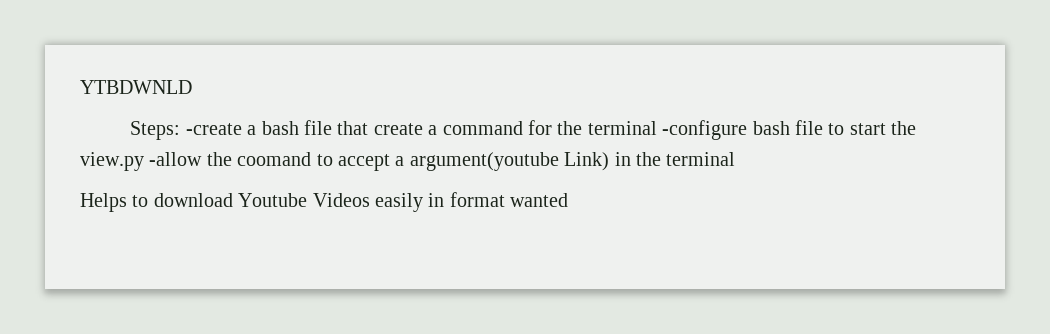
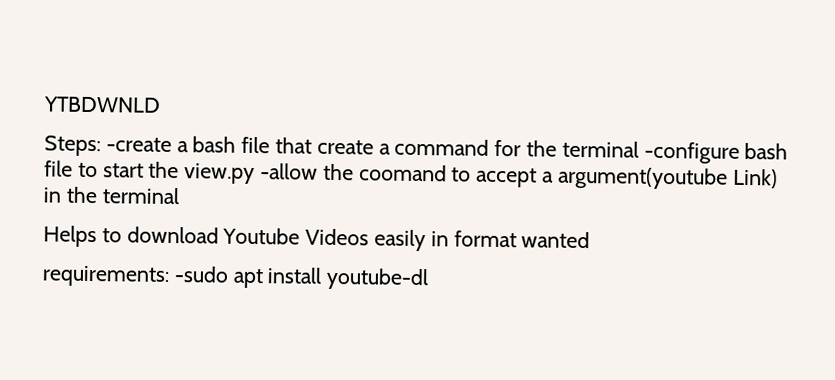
(569, 200) none -> [42,265,430,291] // requirements: -sudo apt install youtube-dl

